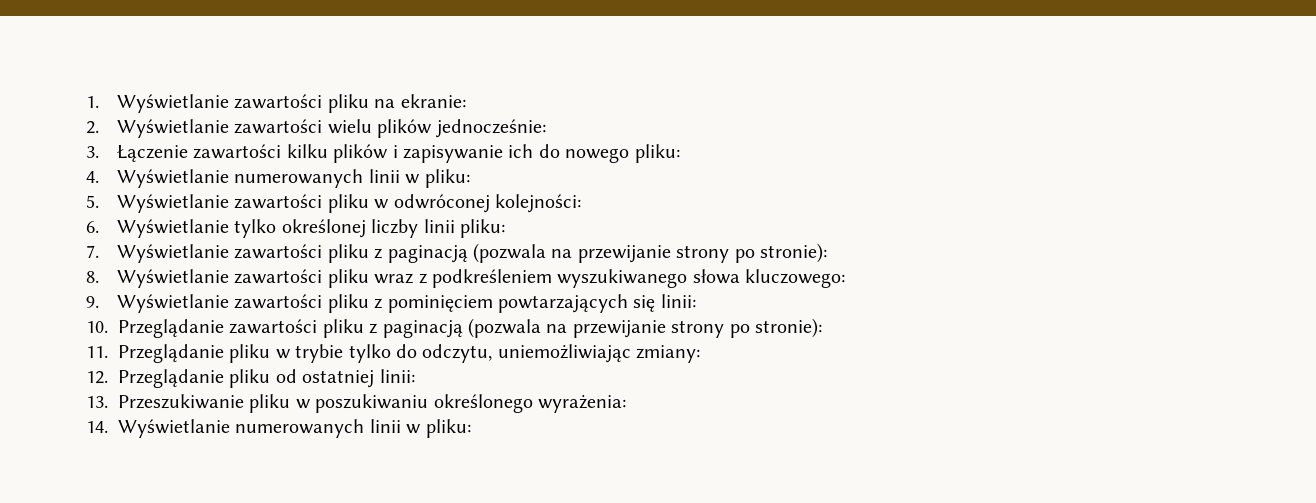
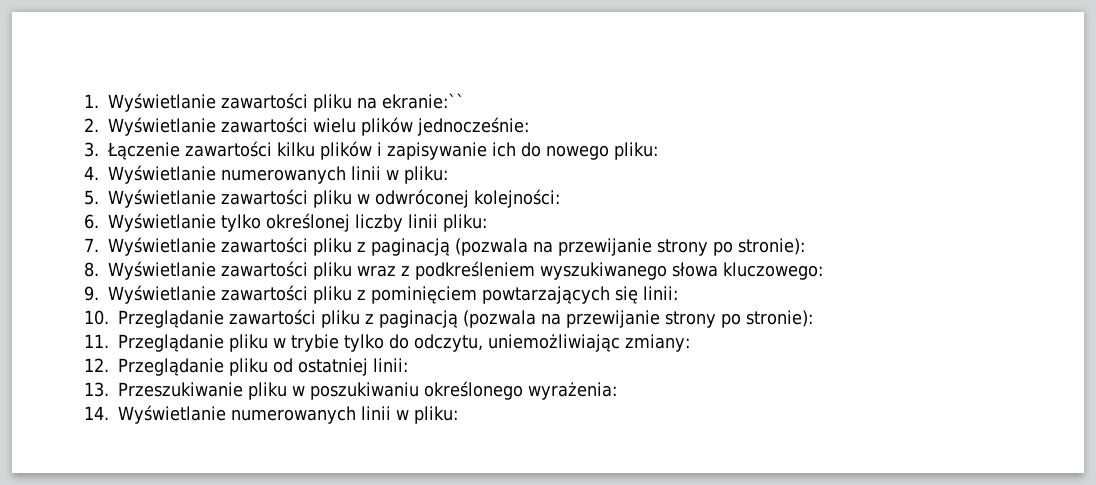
[400,94,466,108] ekranie: -> [382,93,464,109] ekranie:``

